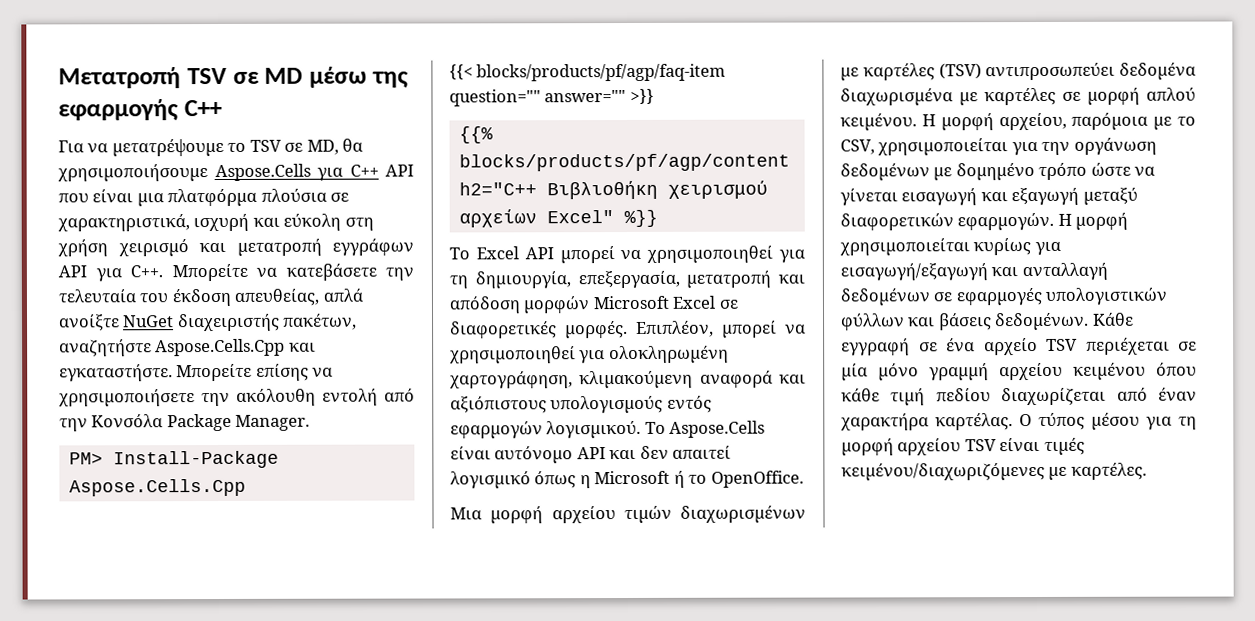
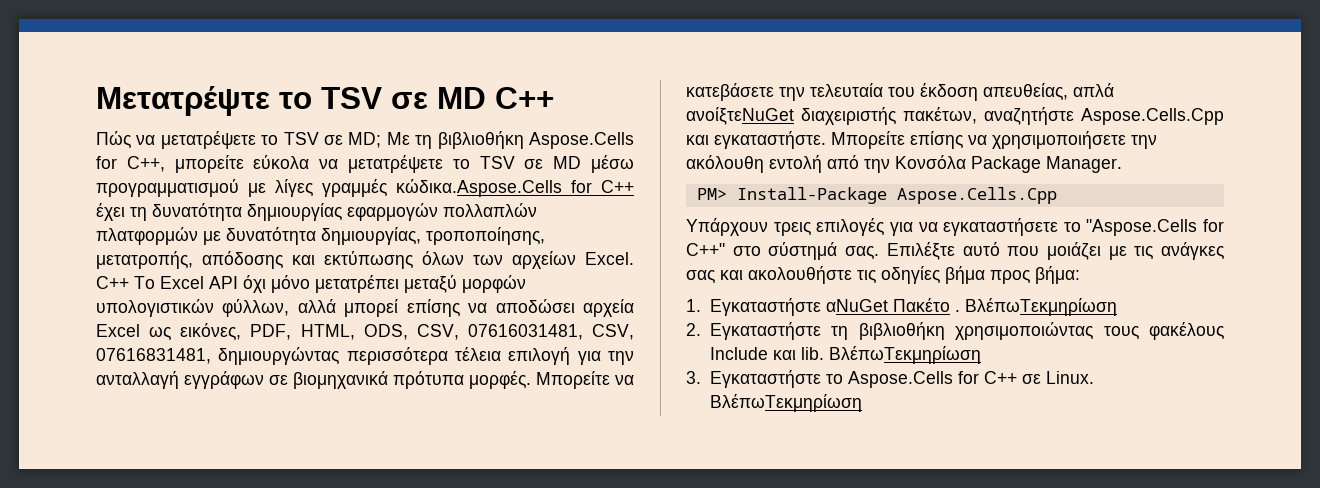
[58,66,409,89] [58,99,222,121] [58,138,364,157] [57,163,414,182] [58,188,350,207] [57,213,374,232] [57,238,414,257] [58,265,163,282] Μετατροπή TSV σε MD μέσω της εφαρμογής C++ // Για να μετατρέψουμε το TSV σε MD, θα χρησιμοποιήσουμε Aspose.Cells για C++ API που είναι μια πλατφόρμα πλούσια σε χαρακτηριστικά, ισχυρή και εύκολη στη χρήση χειρισμό και μετατροπή εγγράφων API για C++. -> [96,86,554,116] [96,131,634,149] [96,155,634,173] [96,179,634,197] [96,203,537,221] [96,227,545,245] [96,251,634,269] [96,275,526,293] [96,299,634,317] [96,323,634,341] [96,347,634,365] [96,371,531,389] Μετατρέψτε το TSV σε MD C++ // Πώς να μετατρέψετε το TSV σε MD; Με τη βιβλιοθήκη Aspose.Cells for C++, μπορείτε εύκολα να μετατρέψετε το TSV σε MD μέσω προγραμματισμού με λίγες γραμμές κώδικα.Aspose.Cells for C++ έχει τη δυνατότητα δημιουργίας εφαρμογών πολλαπλών πλατφορμών με δυνατότητα δημιουργίας, τροποποίησης, μετατροπής, απόδοσης και εκτύπωσης όλων των αρχείων Excel. C++ Το Excel API όχι μόνο μετατρέπει μεταξύ μορφών υπολογιστικών φύλλων, αλλά μπορεί επίσης να αποδώσει αρχεία Excel ως εικόνες, PDF, HTML, ODS, CSV, 07616031481, CSV, 07616831481, δημιουργώντας περισσότερα τέλεια επιλογή για την ανταλλαγή εγγράφων σε βιομηχανικά πρότυπα μορφές.
[59,313,175,331] ανοίξτε NuGet -> [686,107,794,125] ανοίξτεNuGet
[449,63,727,82] [449,88,654,107] [458,126,493,144] [458,153,790,172] [458,180,768,200] [458,209,658,228] [449,245,805,264] [449,269,805,289] [449,295,738,314] [450,320,806,339] [449,345,729,364] [449,370,806,389] [450,395,712,414] [450,420,766,439] [450,445,732,464] [450,470,804,489] [450,505,806,524] [840,62,1196,81] [840,87,1196,106] [840,112,1196,131] [840,137,1157,156] [840,162,1156,181] [840,186,1138,206] [840,212,1129,231] [839,238,1061,256] [840,262,1108,281] [840,287,1168,306] [841,312,1134,331] [841,337,1197,356] [841,362,1197,381] [841,387,1197,406] [840,412,1197,431] [841,437,1085,456] [841,462,1147,481] {{< blocks/products/pf/agp/faq-item question="" answer="" >}} // {{% blocks/products/pf/agp/content h2="C++ Βιβλιοθήκη χειρισμού αρχείων Excel" %}} // Το Excel API μπορεί να χρησιμοποιηθεί για τη δημιουργία, επεξεργασία, μετατροπή και απόδοση μορφών Microsoft Excel σε διαφορετικές μορφές. Επιπλέον, μπορεί να χρησιμοποιηθεί για ολοκληρωμένη χαρτογράφηση, κλιμακούμενη αναφορά και αξιόπιστους υπολογισμούς εντός εφαρμογών λογισμικού. Το Aspose.Cells είναι αυτόνομο API και δεν απαιτεί λογισμικό όπως η Microsoft ή το OpenOffice. // Μια μορφή αρχείου τιμών διαχωρισμένων με καρτέλες (TSV) αντιπροσωπεύει δεδομένα διαχωρισμένα με καρτέλες σε μορφή απλού κειμένου. Η μορφή αρχείου, παρόμοια με το CSV, χρησιμοποιείται για την οργάνωση δεδομένων με δομημένο τρόπο ώστε να γίνεται εισαγωγή και εξαγωγή μεταξύ διαφορετικών εφαρμογών. Η μορφή χρησιμοποιείται κυρίως για εισαγωγή/εξαγωγή και ανταλλαγή δεδομένων σε εφαρμογές υπολογιστικών φύλλων και βάσεις δεδομένων. Κάθε εγγραφή σε ένα αρχείο TSV περιέχεται σε μία μόνο γραμμή αρχείου κειμένου όπου κάθε τιμή πεδίου διαχωρίζεται από έναν χαρακτήρα καρτέλας. Ο τύπος μέσου για τη μορφή αρχείου TSV είναι τιμές κειμένου/διαχωριζόμενες με καρτέλες. -> [686,218,1224,236] [686,242,1224,260] [686,266,1080,284] [686,298,1117,316] [686,322,1224,340] [709,346,981,364] [686,370,1094,388] [709,394,862,412] Υπάρχουν τρεις επιλογές για να εγκαταστήσετε το "Aspose.Cells for C++" στο σύστημά σας. Επιλέξτε αυτό που μοιάζει με τις ανάγκες σας και ακολουθήστε τις οδηγίες βήμα προς βήμα: // 1. Εγκαταστήστε αNuGet Πακέτο . ΒλέπωΤεκμηρίωση // 2. Εγκαταστήστε τη βιβλιοθήκη χρησιμοποιώντας τους φακέλους Include και lib. ΒλέπωΤεκμηρίωση // 3. Εγκαταστήστε το Aspose.Cells for C++ σε Linux. ΒλέπωΤεκμηρίωση

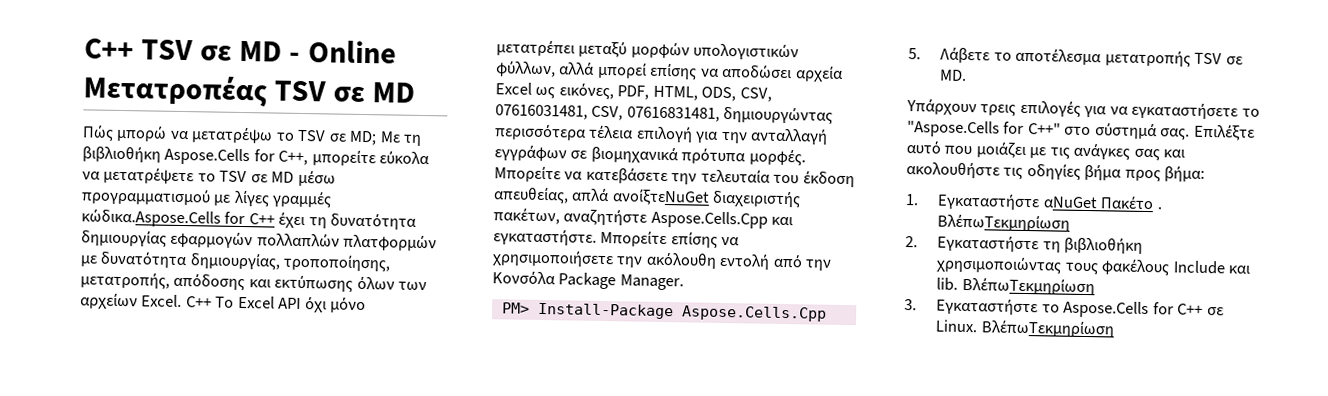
[96,86,554,116] [96,131,256,149] Μετατρέψτε το TSV σε MD C++ // Πώς να μετατρέψετε -> [84,38,397,64] [83,74,416,107] [82,124,274,144] C++ TSV σε MD - Online Μετατροπέας TSV σε MD // Πώς μπορώ να μετατρέψω
(1057, 195) none -> [908,46,1244,68] [939,69,968,82] // 5. Λάβετε το αποτέλεσμα μετατροπής TSV σε MD.

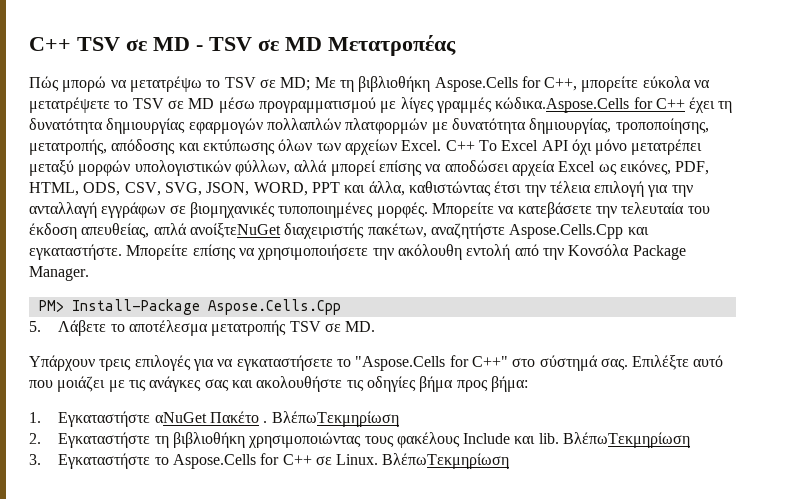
[307,40,397,64] [83,74,416,107] Online Μετατροπέας TSV σε MD -> [209,35,456,56] TSV σε MD Μετατροπέας
[495,104,834,125] [494,123,586,141] 07616031481, CSV, 07616831481, δημιουργώντας περισσότερα -> [164,181,546,197] SVG, JSON, WORD, PPT και άλλα, καθιστώντας έτσι την
[590,145,746,165] βιομηχανικά πρότυπα -> [189,202,374,218] βιομηχανικές τυποποιημένες

